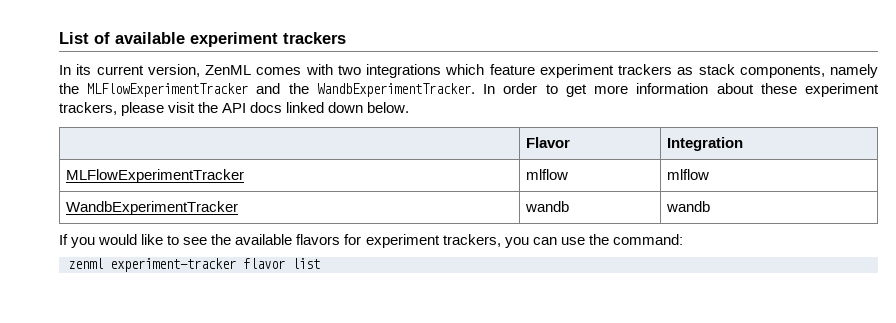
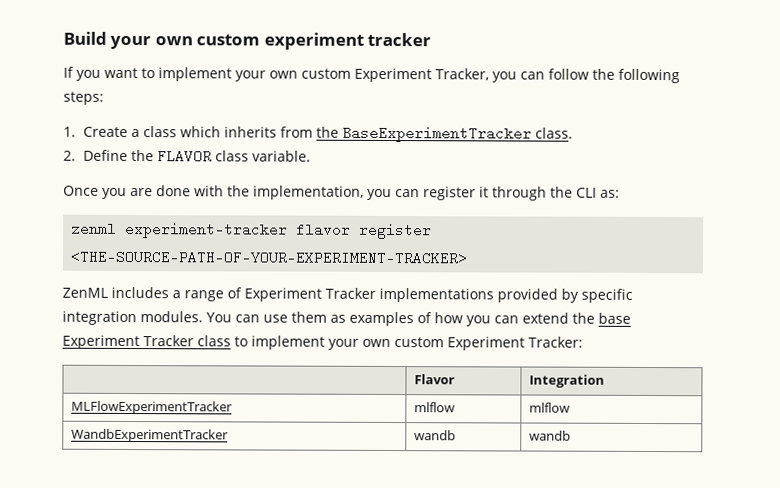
[59,32,346,47] [59,64,878,78] [59,83,880,97] [59,102,410,116] List of available experiment trackers // In its current version, ZenML comes with two integrations which feature experiment trackers as stack components, namely the MLFlowExperimentTracker and the WandbExperimentTracker. In order to get more information about these experiment trackers, please visit the API docs linked down below. -> [63,31,432,50] [63,66,680,84] [63,91,104,105] [63,125,573,143] [63,149,311,164] [63,185,620,201] [71,221,433,240] [70,249,468,266] [62,286,633,303] [62,310,631,327] [62,334,583,351] Build your own custom experiment tracker // If you want to implement your own custom Experiment Tracker, you can follow the following steps: // 1. Create a class which inherits from the BaseExperimentTracker class. // 2. Define the FLAVOR class variable. // Once you are done with the implementation, you can register it through the CLI as: // zenml experiment-tracker flavor register <THE-SOURCE-PATH-OF-YOUR-EXPERIMENT-TRACKER> // ZenML includes a range of Experiment Tracker implementations provided by specific integration modules. You can use them as examples of how you can extend the base Experiment Tracker class to implement your own custom Experiment Tracker:
[59,234,683,248] [68,258,320,272] // If you would like to see the available flavors for experiment trackers, you can use the command: // zenml experiment-tracker flavor list -> (571, 435) none

